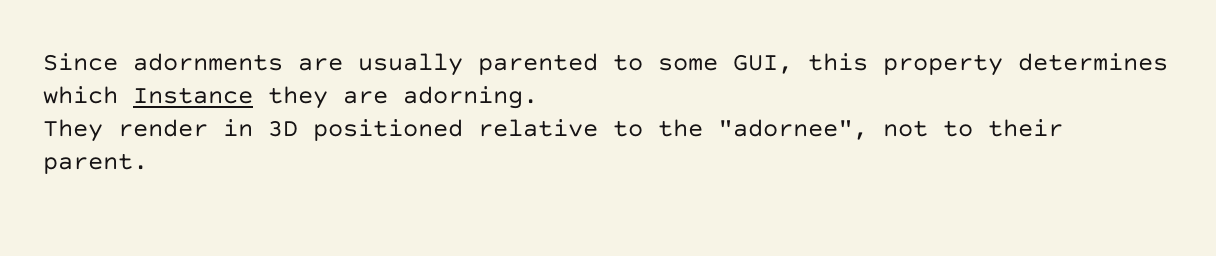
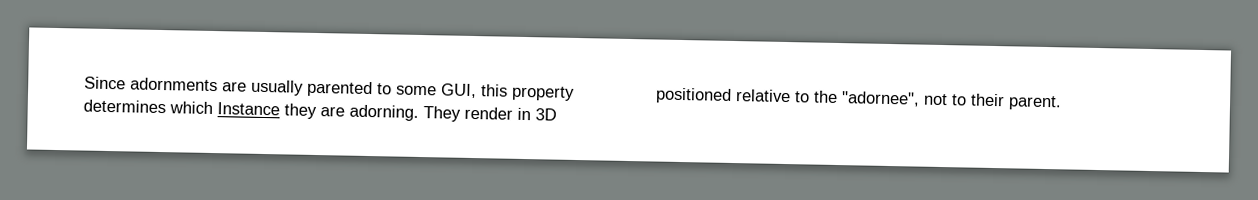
(538, 97) // -> (419, 112) none

